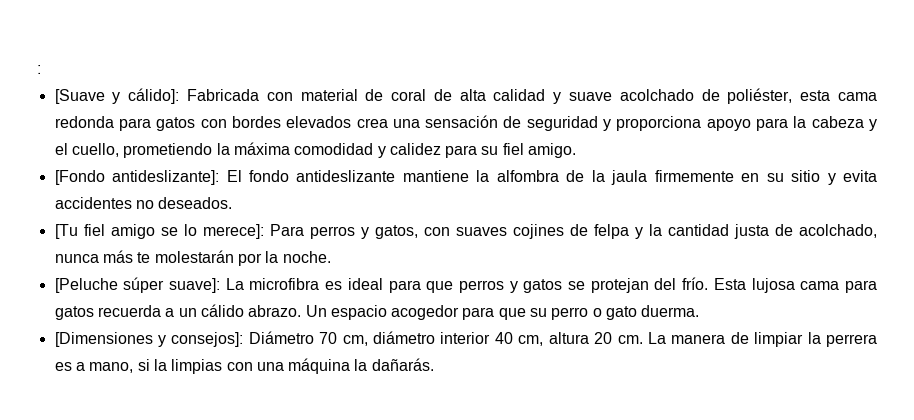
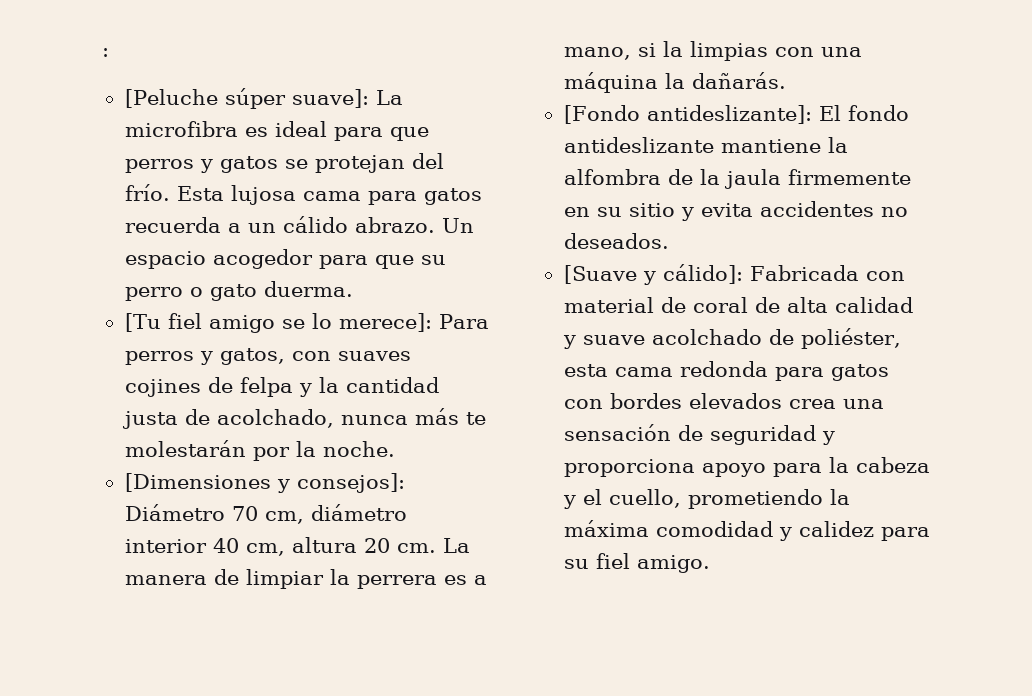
(41, 69) none -> [124,88,403,109] [124,121,429,141] [124,153,444,173] [124,184,482,205] [124,216,474,233] [124,249,446,269] [124,281,353,301] [124,313,489,333] [124,348,411,365] [124,377,439,397] [121,408,486,429] [124,440,395,461] [124,473,405,493] [124,504,407,524] [124,537,470,556] [124,569,487,589] [563,41,862,61] [563,72,786,93] [563,105,909,124] [563,137,848,153] [563,169,911,189] [563,201,908,221] [563,233,669,249] // [Peluche súper suave]: La microfibra es ideal para que perros y gatos se protejan del frío. Esta lujosa cama para gatos recuerda a un cálido abrazo. Un espacio acogedor para que su perro o gato duerma. // [Tu fiel amigo se lo merece]: Para perros y gatos, con suaves cojines de felpa y la cantidad justa de acolchado, nunca más te molestarán por la noche. // [Dimensiones y consejos]: Diámetro 70 cm, diámetro interior 40 cm, altura 20 cm. La manera de limpiar la perrera es a mano, si la limpias con una máquina la dañarás. // [Fondo antideslizante]: El fondo antideslizante mantiene la alfombra de la jaula firmemente en su sitio y evita accidentes no deseados.
[54,170,877,185] [54,197,233,209] [54,224,877,239] [54,250,331,266] [54,277,877,293] [54,304,700,320] [54,331,878,347] [54,358,434,374] // [Fondo antideslizante]: El fondo antideslizante mantiene la alfombra de la jaula firmemente en su sitio y evita accidentes no deseados. // [Tu fiel amigo se lo merece]: Para perros y gatos, con suaves cojines de felpa y la cantidad justa de acolchado, nunca más te molestarán por la noche. // [Peluche súper suave]: La microfibra es ideal para que perros y gatos se protejan del frío. Esta lujosa cama para gatos recuerda a un cálido abrazo. Un espacio acogedor para que su perro o gato duerma. // [Dimensiones y consejos]: Diámetro 70 cm, diámetro interior 40 cm, altura 20 cm. La manera de limpiar la perrera es a mano, si la limpias con una máquina la dañarás. -> (710, 564) none

